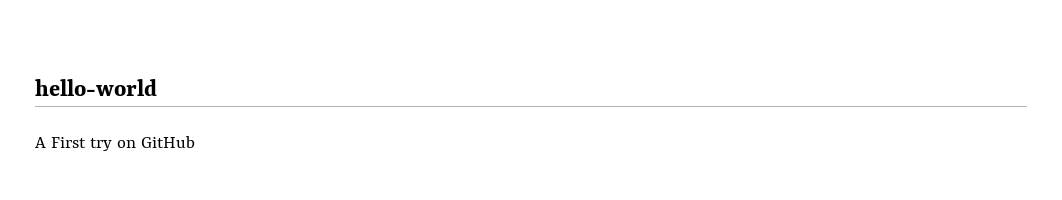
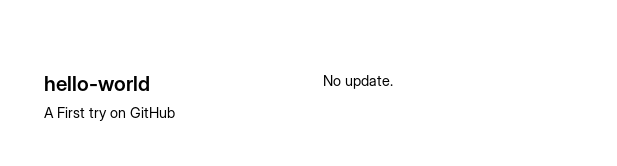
(195, 142) none -> [323,75,393,89] // No update.

